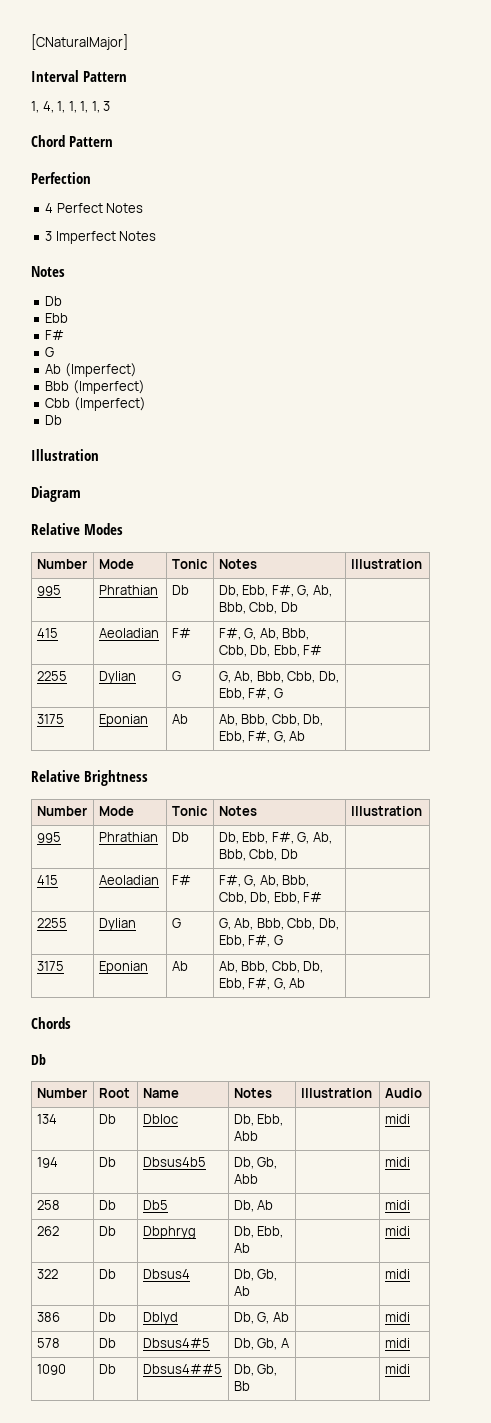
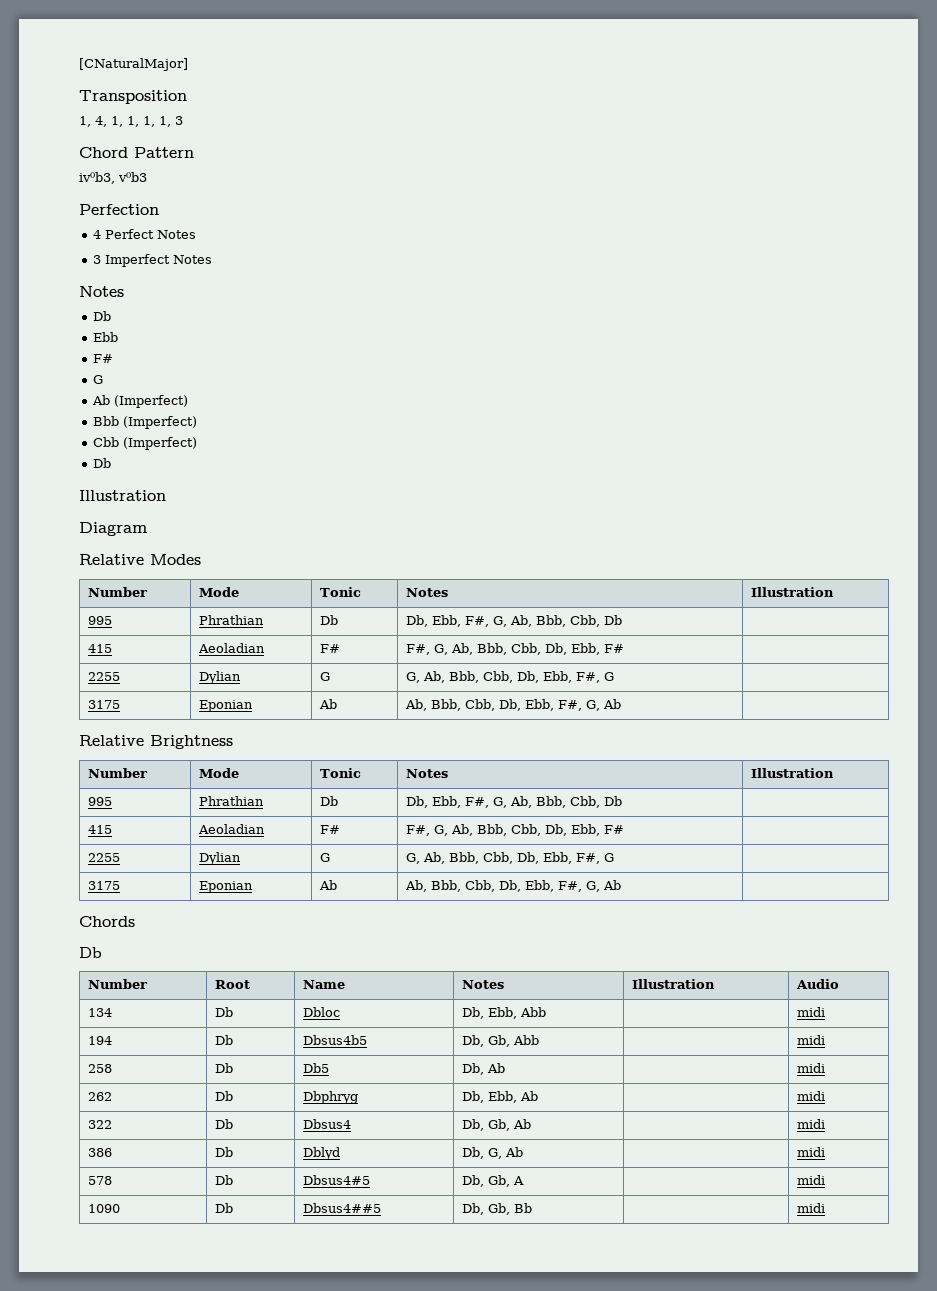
[31,70,127,82] Interval Pattern -> [79,90,187,104] Transposition
(113, 141) none -> [79,172,147,184] // iv⁰b3, v⁰b3

